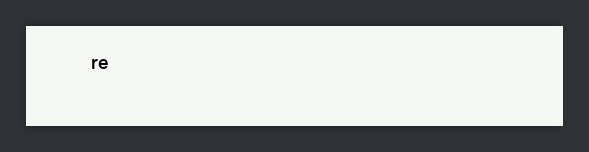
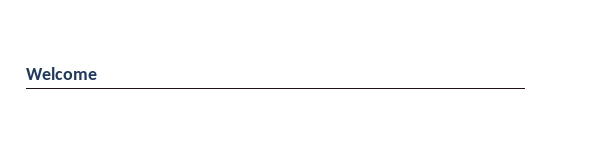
[91,58,109,69] re -> [26,67,97,80] Welcome

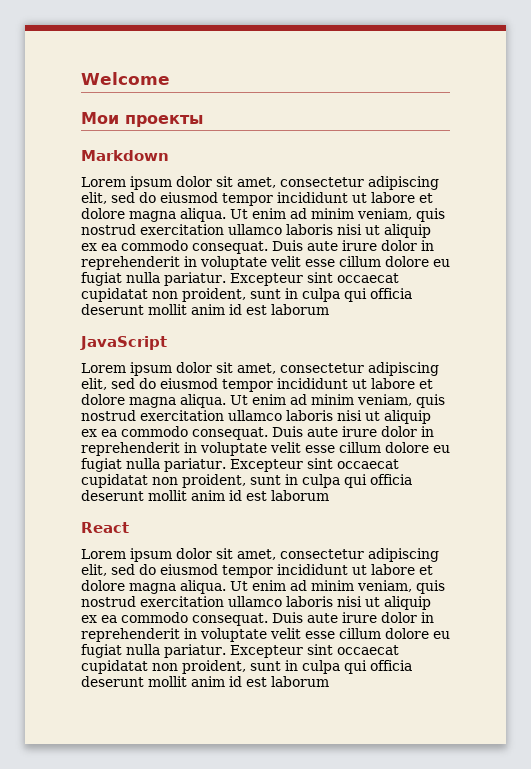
(97, 73) none -> [81,112,203,127] [81,150,169,161] [81,176,439,190] [81,192,433,206] [81,208,445,222] [81,224,431,238] [81,240,434,254] [81,256,450,270] [81,272,399,286] [81,288,412,302] [81,304,329,315] [80,336,167,350] [81,362,439,376] [81,378,433,392] [81,394,445,408] [81,410,431,424] [81,426,434,440] [81,442,450,456] [81,458,399,472] [81,474,412,488] [81,490,329,501] [81,522,129,533] [81,548,439,562] [81,564,433,578] [81,580,445,594] [81,596,431,610] [81,612,434,626] [81,628,450,642] [81,644,399,658] [81,660,412,674] [81,676,329,687] // Мои проекты // Markdown // Lorem ipsum dolor sit amet, consectetur adipiscing elit, sed do eiusmod tempor incididunt ut labore et dolore magna aliqua. Ut enim ad minim veniam, quis nostrud exercitation ullamco laboris nisi ut aliquip ex ea commodo consequat. Duis aute irure dolor in reprehenderit in voluptate velit esse cillum dolore eu fugiat nulla pariatur. Excepteur sint occaecat cupidatat non proident, sunt in culpa qui officia deserunt mollit anim id est laborum // JavaScript // Lorem ipsum dolor sit amet, consectetur adipiscing elit, sed do eiusmod tempor incididunt ut labore et dolore magna aliqua. Ut enim ad minim veniam, quis nostrud exercitation ullamco laboris nisi ut aliquip ex ea commodo consequat. Duis aute irure dolor in reprehenderit in voluptate velit esse cillum dolore eu fugiat nulla pariatur. Excepteur sint occaecat cupidatat non proident, sunt in culpa qui officia deserunt mollit anim id est laborum // React // Lorem ipsum dolor sit amet, consectetur adipiscing elit, sed do eiusmod tempor incididunt ut labore et dolore magna aliqua. Ut enim ad minim veniam, quis nostrud exercitation ullamco laboris nisi ut aliquip ex ea commodo consequat. Duis aute irure dolor in reprehenderit in voluptate velit esse cillum dolore eu fugiat nulla pariatur. Excepteur sint occaecat cupidatat non proident, sunt in culpa qui officia deserunt mollit anim id est laborum

